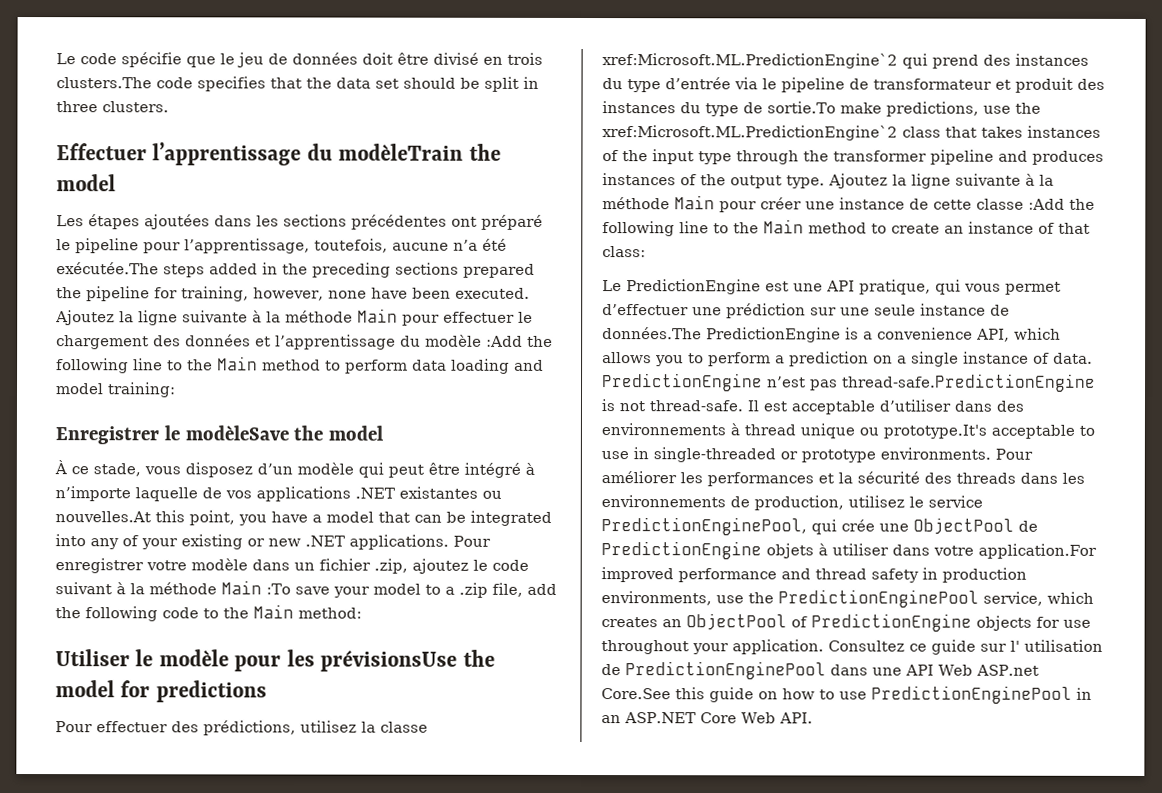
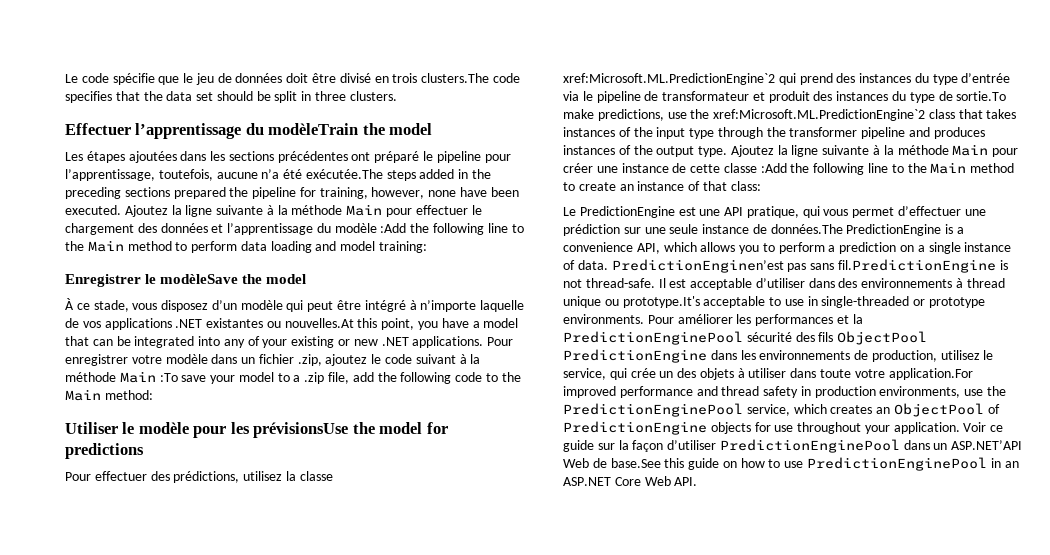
[602,373,1096,392] PredictionEngine n’est pas thread‑safe.PredictionEngine -> [611,259,996,273] PredictionEnginen’est pas sans fil.PredictionEngine
(853, 478) none -> [563,331,743,345] PredictionEnginePool
[956,472,1016,484] threads -> [818,331,928,345] [563,349,707,363] fils ObjectPool PredictionEngine
[928,495,983,508] [601,517,1038,536] [601,541,762,560] service PredictionEnginePool, qui crée une ObjectPool de PredictionEngine -> [563,368,697,380] service, qui crée un des
(930, 550) none -> [820,369,852,378] toute
[828,640,905,652] Consultez -> [963,422,987,432] Voir
[1010,639,1103,652] [601,661,1039,680] [601,688,671,700] l' utilisation de PredictionEnginePool dans une API Web ASP.net Core.See -> [618,439,1023,453] [563,458,661,468] la façon d’utiliser PredictionEnginePool dans un ASP.NET’API Web de base.See

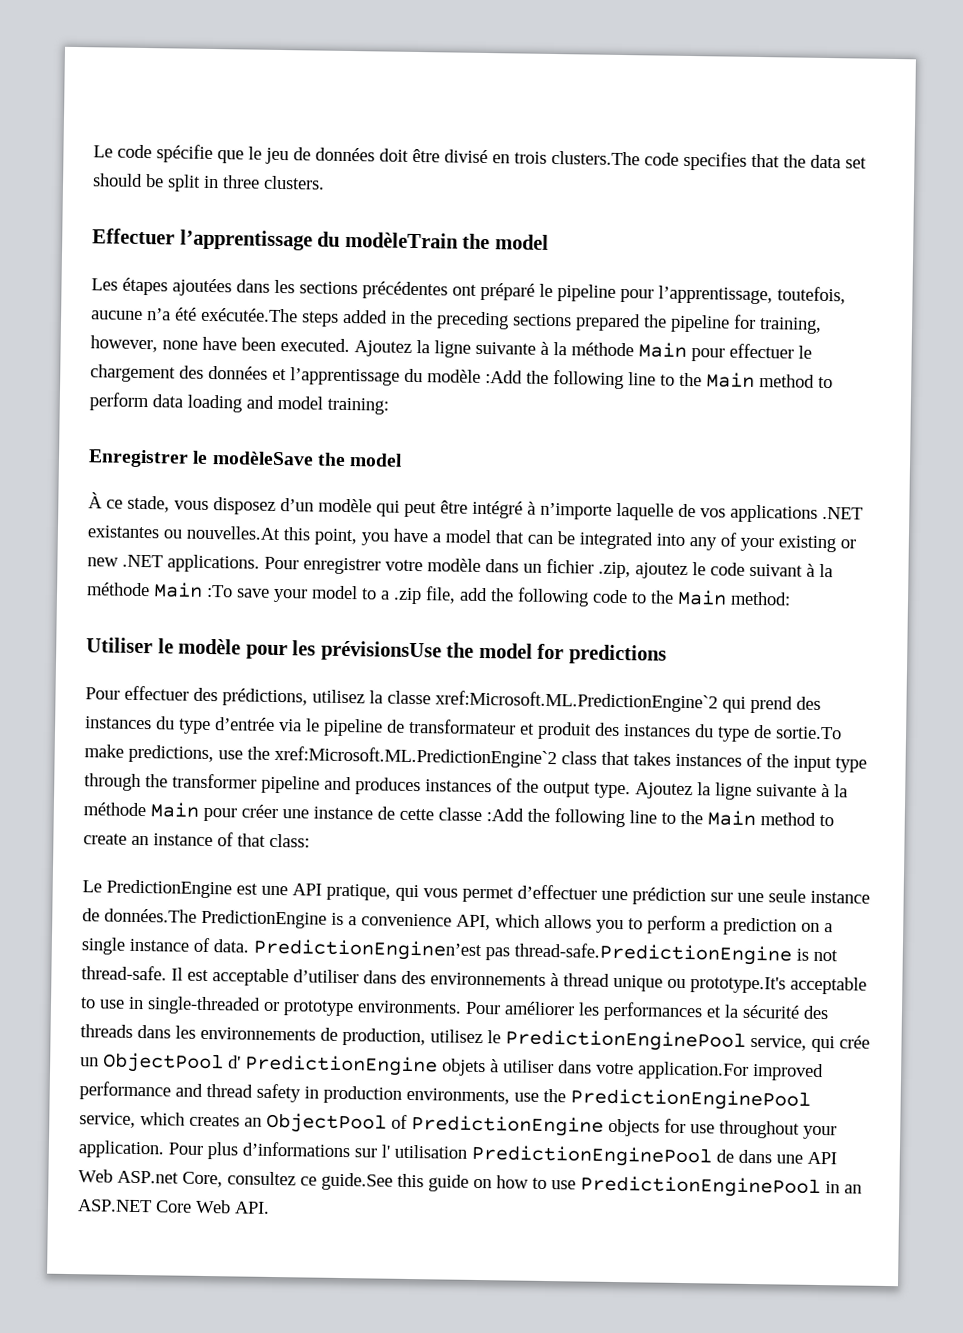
[810,259,996,273] sans fil.PredictionEngine -> [514,942,792,966] thread-safe.PredictionEngine
[563,331,743,345] PredictionEnginePool -> (739, 1011) none
[818,331,928,345] [563,349,707,363] fils ObjectPool PredictionEngine -> [80,1024,133,1038] threads
(994, 355) none -> [505,1029,746,1052] PredictionEnginePool
[677,368,697,378] des -> [103,1052,438,1077] ObjectPool d' PredictionEngine
[820,369,852,378] toute -> (592, 1067) none
[963,422,1004,432] [563,439,1023,453] [563,458,661,468] Voir ce guide sur la façon d’utiliser PredictionEnginePool dans un ASP.NET’API Web de base.See -> [168,1141,837,1168] [78,1169,393,1191] Pour plus d’informations sur l' utilisation PredictionEnginePool de dans une API Web ASP.net Core, consultez ce guide.See

